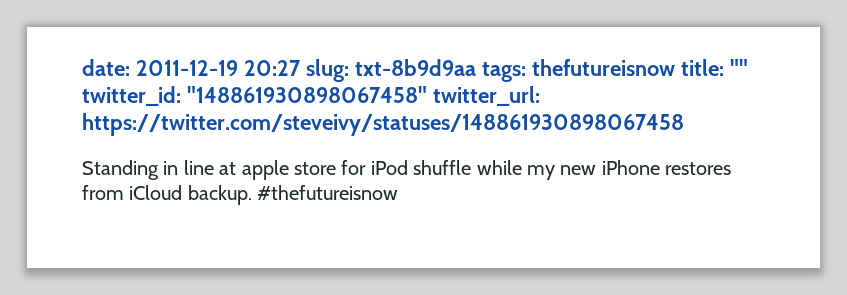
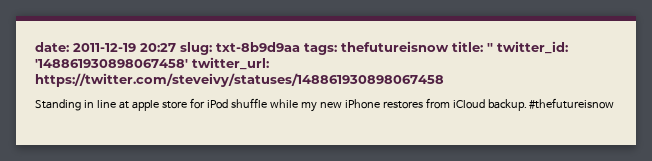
[729,59,748,76] [82,86,427,106] "" twitter_id: "148861930898067458" -> [487,41,568,54] [35,59,188,68] '' twitter_id: '148861930898067458'

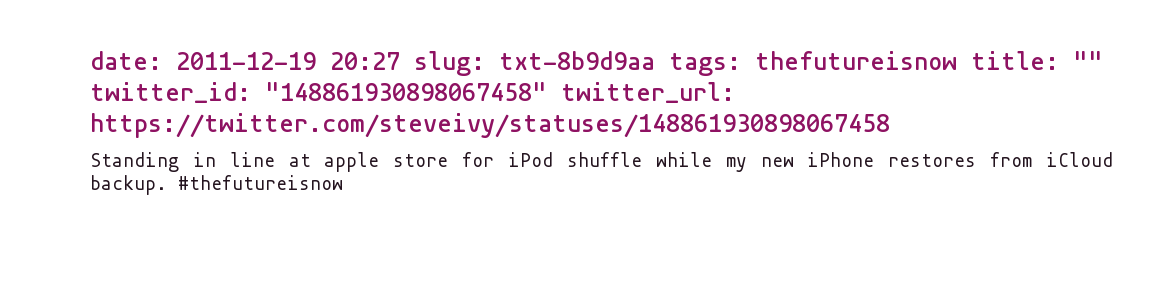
[487,41,568,54] [35,59,188,68] '' twitter_id: '148861930898067458' -> [1073,51,1103,70] [90,82,547,103] "" twitter_id: "148861930898067458"

